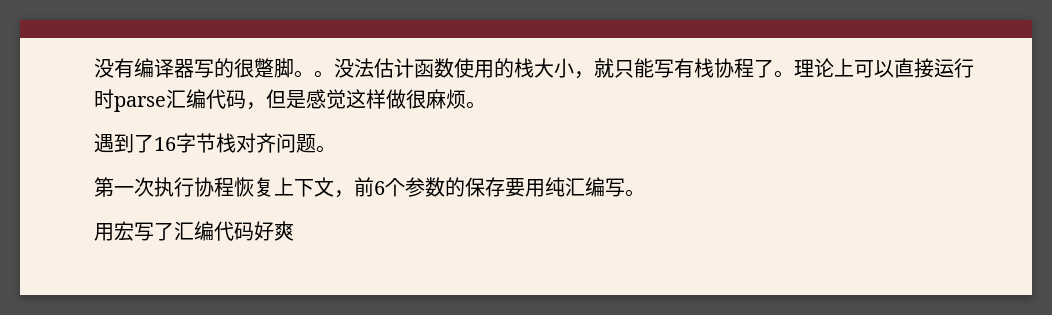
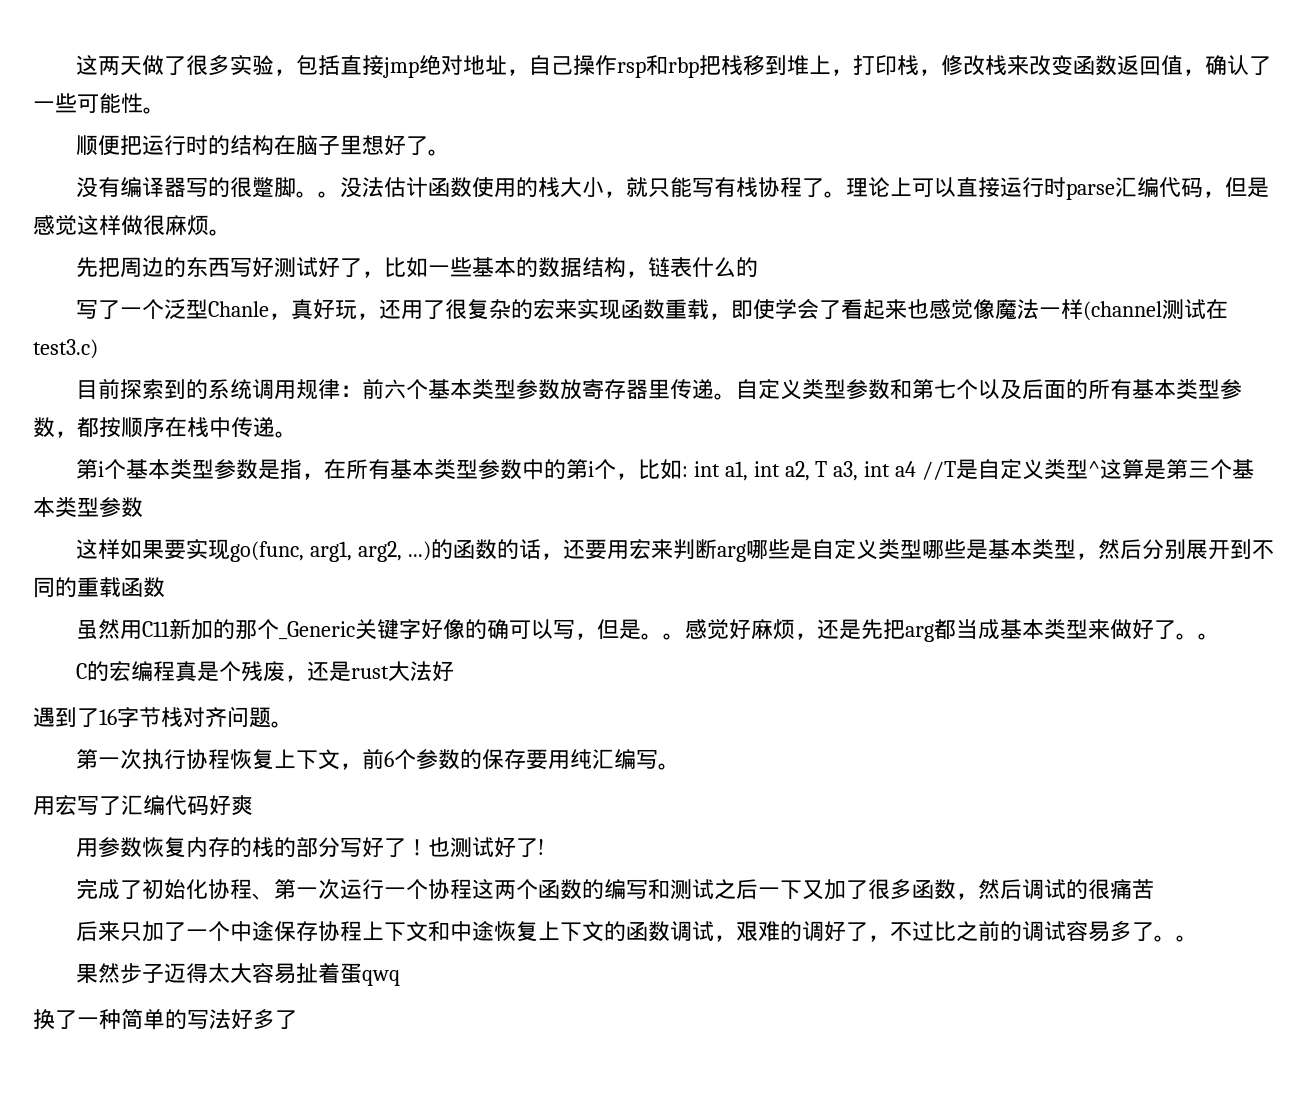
(94, 68) none -> [75,55,1271,78] [33,93,165,114] [75,135,450,156] 这两天做了很多实验，包括直接jmp绝对地址，自己操作rsp和rbp把栈移到堆上，打印栈，修改栈来改变函数返回值，确认了一些可能性。 // 顺便把运行时的结构在脑子里想好了。 //
(486, 105) none -> [75,257,758,278] [75,299,1228,321] [33,339,98,359] [75,378,1242,400] [33,417,297,438] [75,459,1255,481] [33,497,143,518] [75,539,1274,562] [33,577,165,598] [75,619,1220,642] [75,661,454,682] // 先把周边的东西写好测试好了，比如一些基本的数据结构，链表什么的 // 写了一个泛型Chanle，真好玩，还用了很复杂的宏来实现函数重载，即使学会了看起来也感觉像魔法一样(channel测试在test3.c) // 目前探索到的系统调用规律：前六个基本类型参数放寄存器里传递。自定义类型参数和第七个以及后面的所有基本类型参数，都按顺序在栈中传递。 // 第i个基本类型参数是指，在所有基本类型参数中的第i个，比如: int a1, int a2, T a3, int a4 //T是自定义类型^这算是第三个基本类型参数 // 这样如果要实现go(func, arg1, arg2, ...)的函数的话，还要用宏来判断arg哪些是自定义类型哪些是基本类型，然后分别展开到不同的重载函数 // 虽然用C11新加的那个_Generic关键字好像的确可以写，但是。。感觉好麻烦，还是先把arg都当成基本类型来做好了。。 // C的宏编程真是个残废，还是rust大法好
(294, 231) none -> [75,837,544,858] [75,878,1154,900] [75,920,1198,942] [75,963,400,986] [33,1009,297,1030] // 用参数恢复内存的栈的部分写好了！也测试好了! // 完成了初始化协程、第一次运行一个协程这两个函数的编写和测试之后一下又加了很多函数，然后调试的很痛苦 // 后来只加了一个中途保存协程上下文和中途恢复上下文的函数调试，艰难的调好了，不过比之前的调试容易多了。。 // 果然步子迈得太大容易扯着蛋qwq // 换了一种简单的写法好多了

